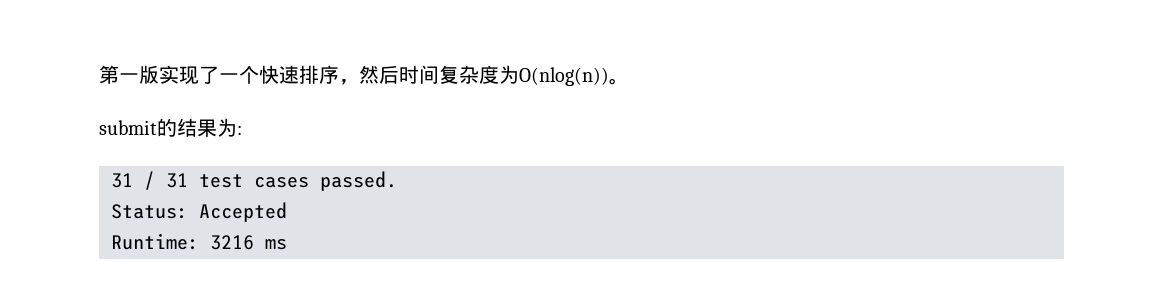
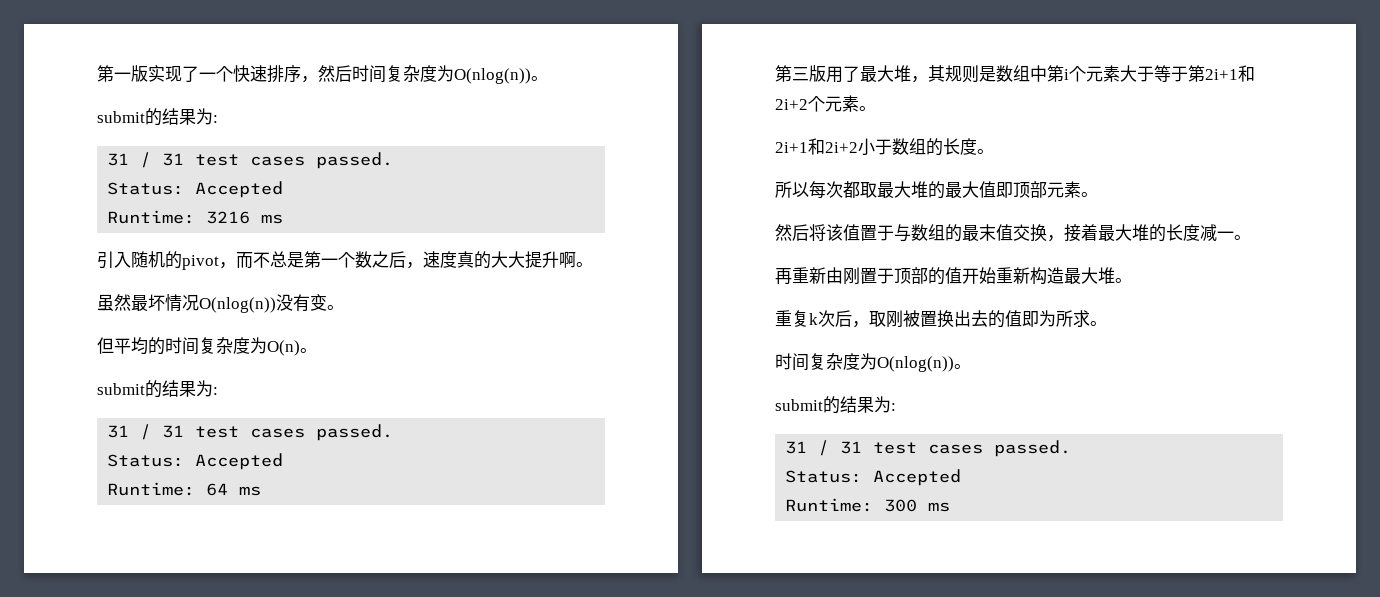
(287, 244) none -> [97,251,593,270] [97,294,344,313] [97,337,317,356] [97,380,218,398] [107,424,394,441] [107,453,284,470] [107,482,262,496] [775,65,1255,83] [775,95,876,112] [775,138,994,156] [775,181,1098,199] [775,224,1251,242] [775,267,1132,285] [775,310,1107,328] [775,353,971,372] [775,396,896,414] [785,440,1072,457] [785,469,962,486] [785,498,951,512] // 引入随机的pivot，而不总是第一个数之后，速度真的大大提升啊。 // 虽然最坏情况O(nlog(n))没有变。 // 但平均的时间复杂度为O(n)。 // submit的结果为: // 31 / 31 test cases passed. // Status: Accepted // Runtime: 64 ms // 第三版用了最大堆，其规则是数组中第i个元素大于等于第2i+1和2i+2个元素。 // 2i+1和2i+2小于数组的长度。 // 所以每次都取最大堆的最大值即顶部元素。 // 然后将该值置于与数组的最末值交换，接着最大堆的长度减一。 // 再重新由刚置于顶部的值开始重新构造最大堆。 // 重复k次后，取刚被置换出去的值即为所求。 // 时间复杂度为O(nlog(n))。 // submit的结果为: // 31 / 31 test cases passed. // Status: Accepted // Runtime: 300 ms

